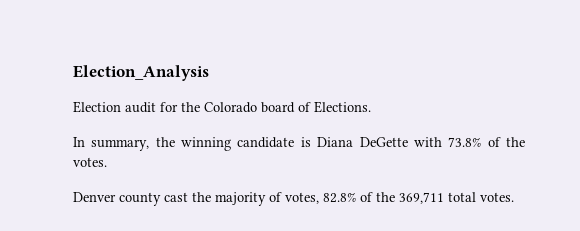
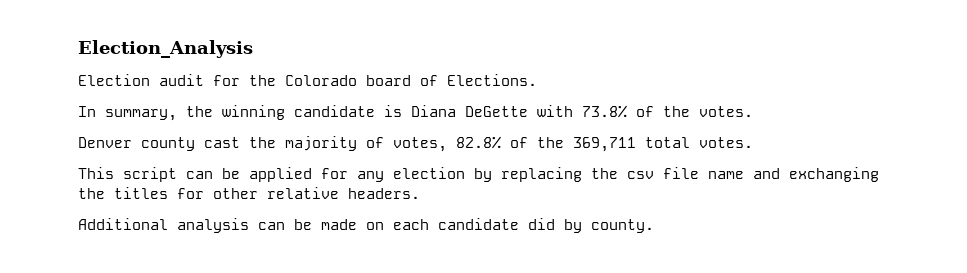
(514, 197) none -> [78,167,879,182] [78,187,420,199] [78,218,654,233] // This script can be applied for any election by replacing the csv file name and exchanging the titles for other relative headers. // Additional analysis can be made on each candidate did by county.

